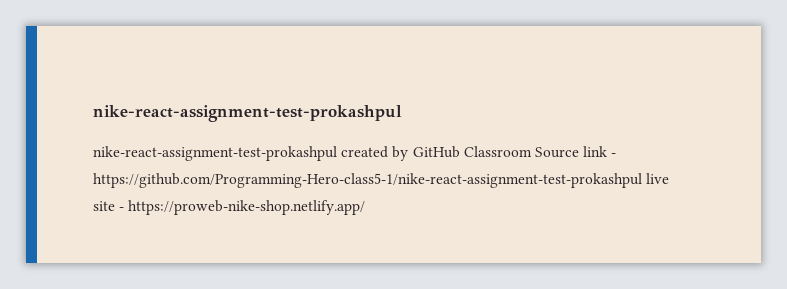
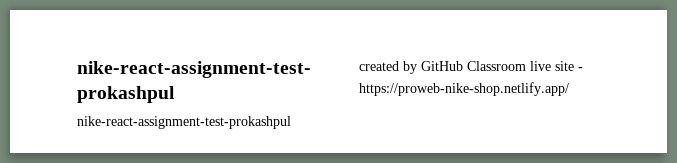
[534,146,617,158] [93,173,642,188] Source link - https://github.com/Programming-Hero-class5-1/nike-react-assignment-test-prokashpul -> (526, 66) none

